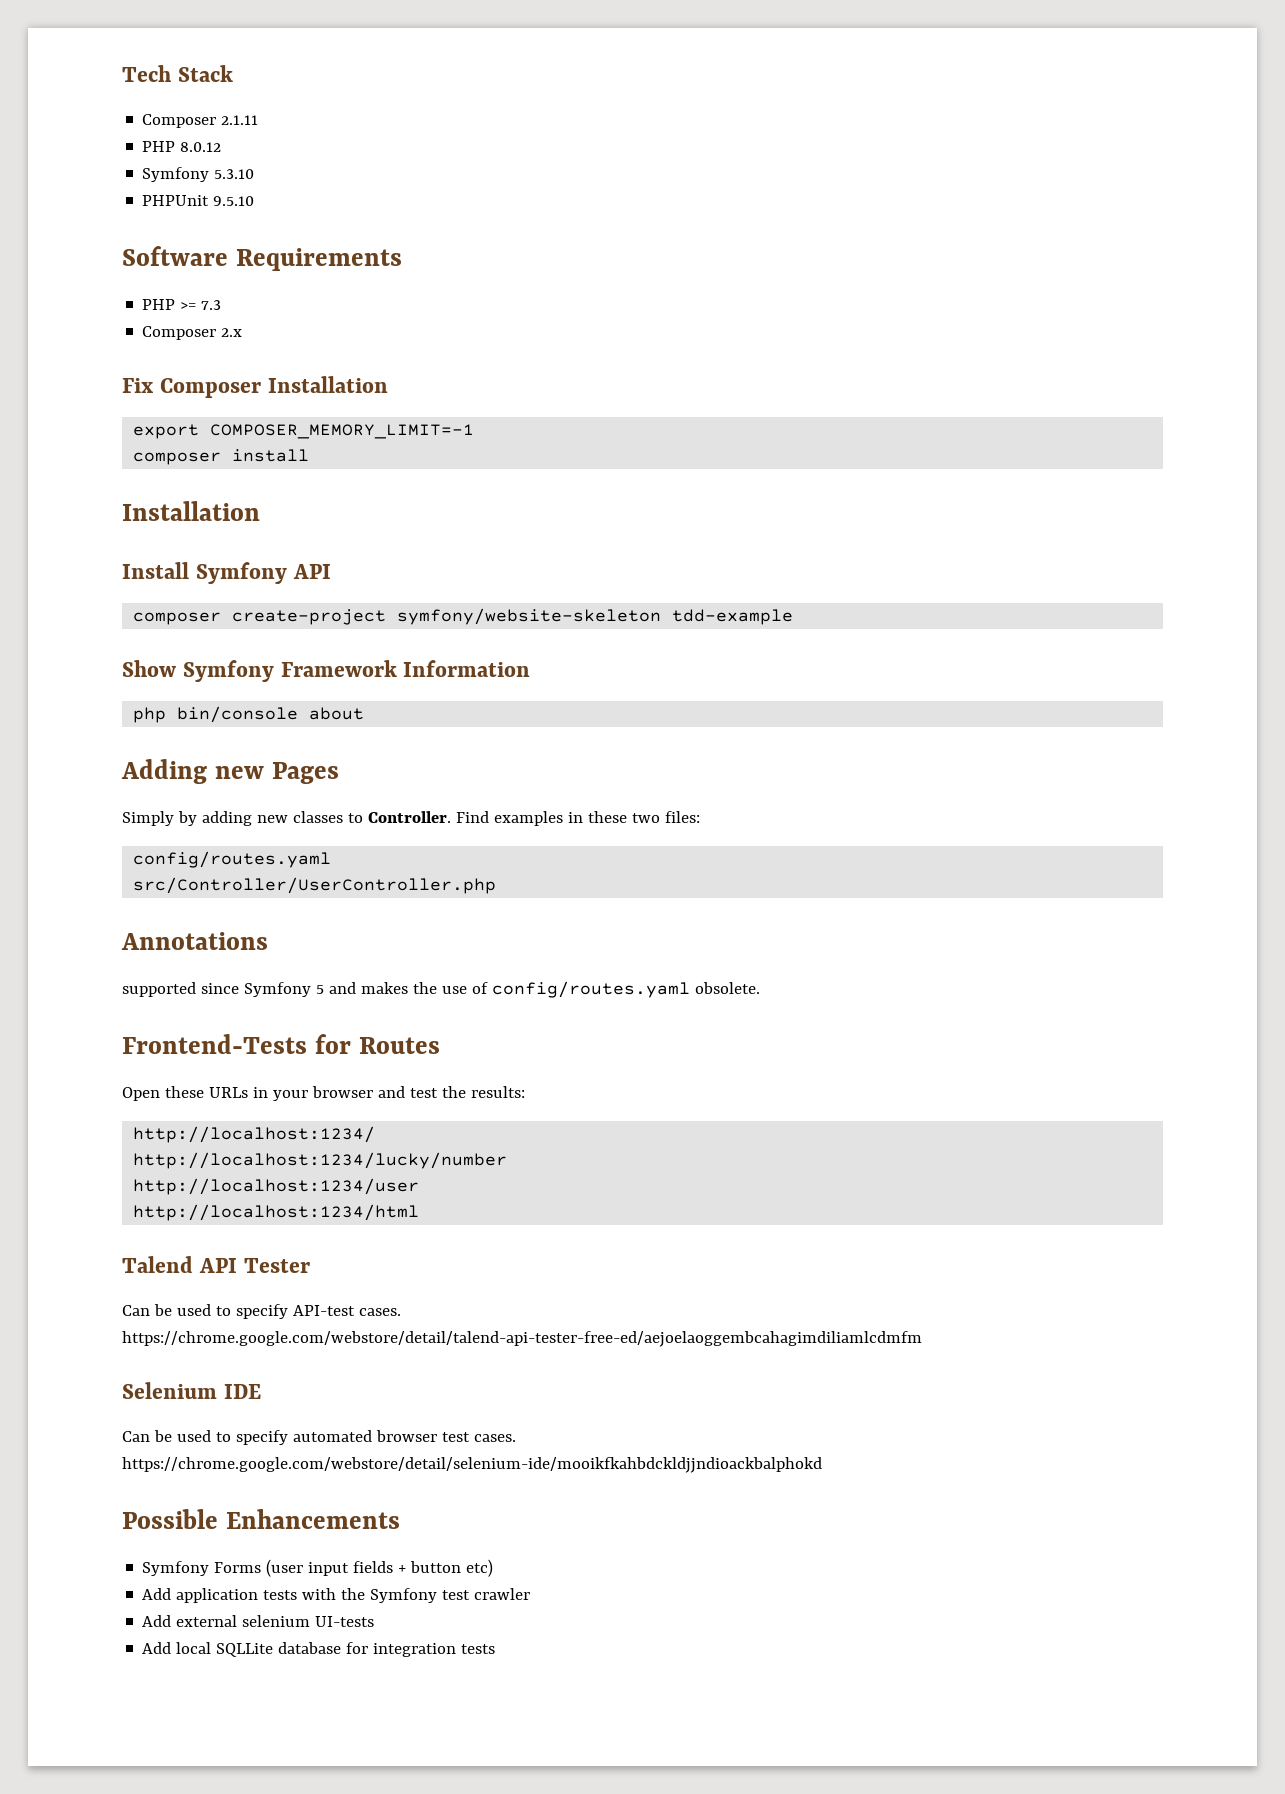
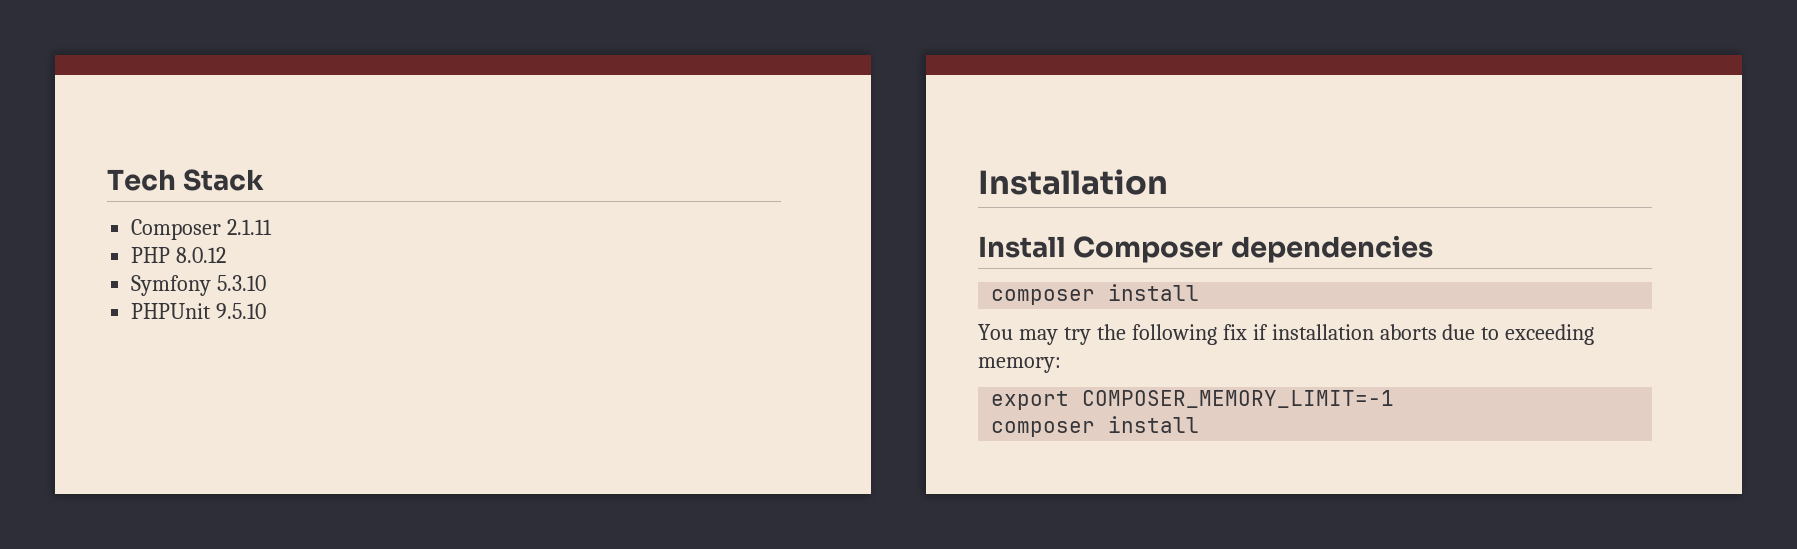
[122,246,402,271] [142,299,222,310] [142,326,243,340] [122,376,388,398] [133,424,475,439] [133,449,310,465] [122,501,260,521] [122,562,331,584] [133,608,794,625] [122,660,531,682] [133,706,365,723] [121,759,339,784] [122,811,700,826] [133,851,332,868] [133,877,497,894] [121,932,268,950] [122,981,760,998] [122,1034,440,1054] [122,1086,525,1101] [133,1126,376,1143] [133,1152,508,1169] [133,1178,420,1195] [133,1204,420,1221] [122,1256,310,1273] [122,1304,401,1319] [122,1331,922,1347] [122,1382,261,1399] [122,1430,516,1445] [122,1457,822,1473] [122,1509,400,1529] [142,1559,494,1577] [142,1588,531,1603] [142,1615,375,1627] [142,1642,496,1657] Software Requirements // PHP >= 7.3 // Composer 2.x // Fix Composer Installation // export COMPOSER_MEMORY_LIMIT=-1 // composer install // Installation // Install Symfony API // composer create-project symfony/website-skeleton tdd-example // Show Symfony Framework Information // php bin/console about // Adding new Pages // Simply by adding new classes to Controller. Find examples in these two files: // config/routes.yaml // src/Controller/UserController.php // Annotations // supported since Symfony 5 and makes the use of config/routes.yaml obsolete. // Frontend-Tests for Routes // Open these URLs in your browser and test the results: // http://localhost:1234/ // http://localhost:1234/lucky/number // http://localhost:1234/user // http://localhost:1234/html // Talend API Tester // Can be used to specify API-test cases. https://chrome.google.com/webstore/detail/talend-api-tester-free-ed/aejoelaoggembcahagimdiliamlcdmfm // Selenium IDE // Can be used to specify automated browser test cases. https://chrome.google.com/webstore/detail/selenium-ide/mooikfkahbdckldjjndioackbalphokd // Possible Enhancements // Symfony Forms (user input fields + button etc) // Add application tests with the Symfony test crawler // Add external selenium UI-tests // Add local SQLLite database for integration tests -> [978,169,1168,195] [978,235,1433,263] [991,284,1200,305] [978,324,1595,345] [978,357,1061,373] [991,390,1395,410] [991,416,1200,437] Installation // Install Composer dependencies // composer install // You may try the following fix if installation aborts due to exceeding memory: // export COMPOSER_MEMORY_LIMIT=-1 // composer install

